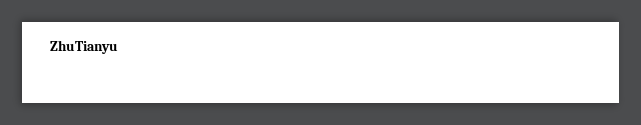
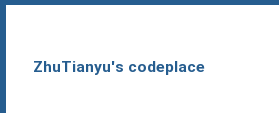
[50,40,118,54] ZhuTianyu -> [33,61,206,75] ZhuTianyu's codeplace

